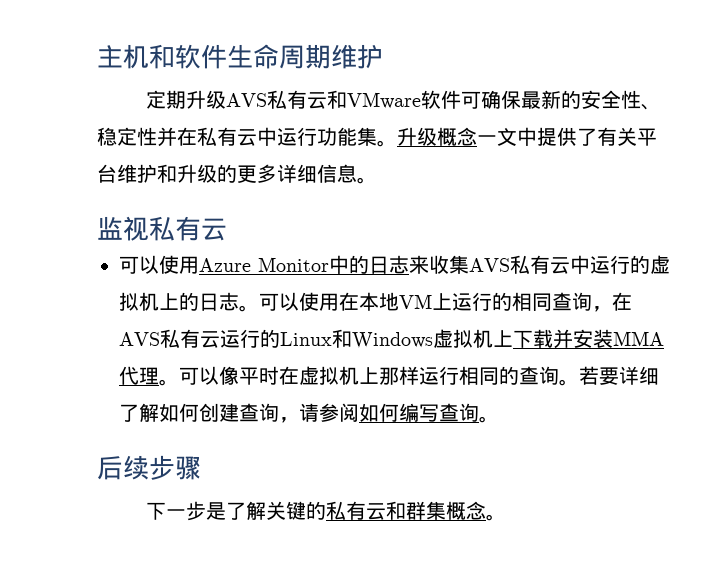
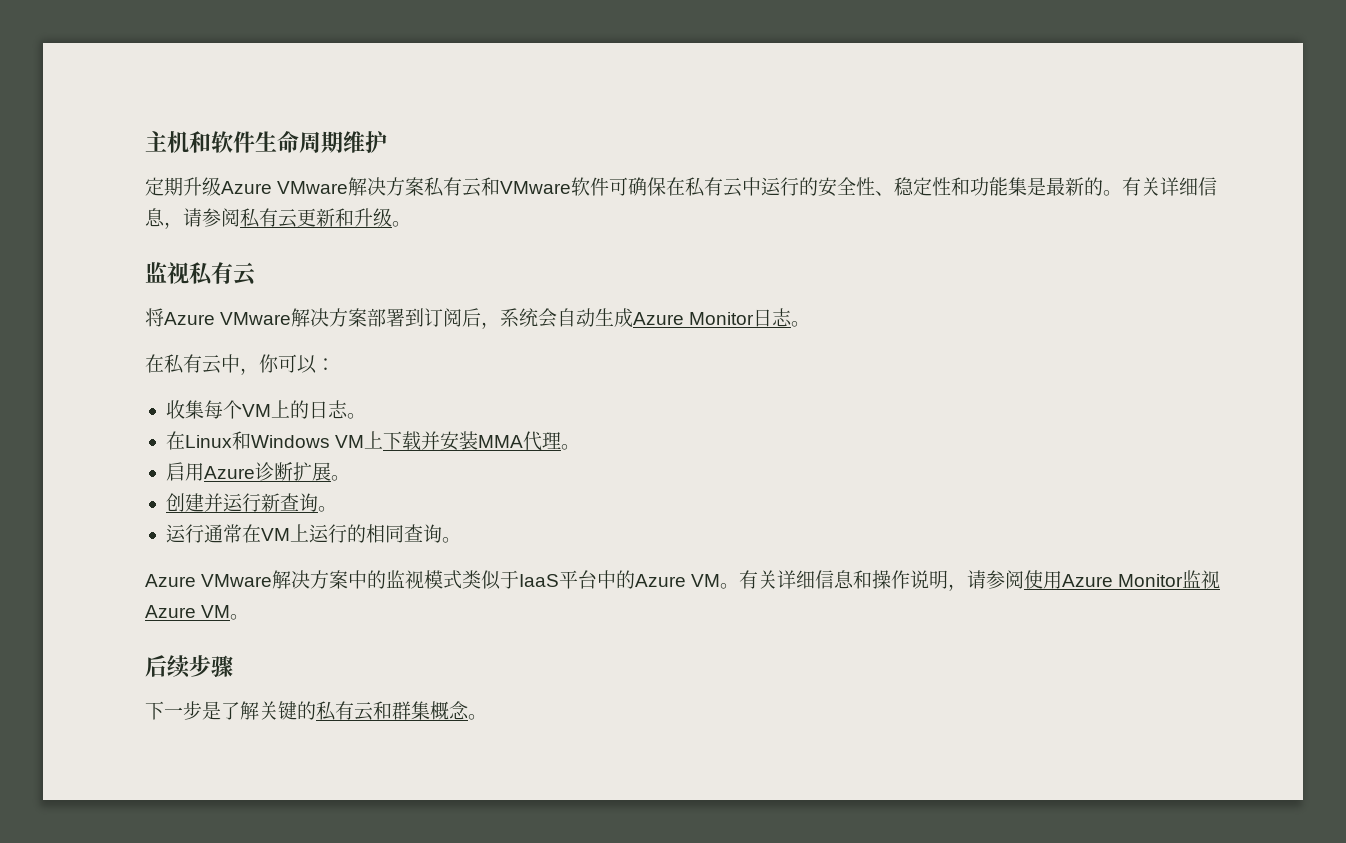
[226,93,268,107] AVS -> [221,177,425,196] Azure VMware解决方案
[521,90,562,109] 最新 -> [666,177,800,197] 在私有云中运行
[157,127,657,147] [97,164,377,184] [97,216,227,241] [119,255,670,274] [119,292,632,312] [119,329,280,348] 并在私有云中运行功能集。升级概念一文中提供了有关平台维护和升级的更多详细信息。 // 监视私有云 // 可以使用Azure Monitor中的日志来收集AVS私有云中运行的虚拟机上的日志。可以使用在本地VM上运行的相同查询，在AVS私有云运行的 -> [951,177,1218,196] [145,208,411,229] [145,262,257,286] [145,308,811,329] [145,354,335,375] [165,400,366,419] [165,431,185,450] 和功能集是最新的。有关详细信息，请参阅私有云更新和升级。 // 监视私有云 // 将Azure VMware解决方案部署到订阅后，系统会自动生成Azure Monitor日志。 // 在私有云中，你可以： // 收集每个VM上的日志。 // 在
[433,329,493,348] 虚拟机 -> [335,435,365,448] VM
[179,366,659,386] [119,403,479,423] 可以像平时在虚拟机上那样运行相同的查询。若要详细了解如何创建查询，请参阅如何编写查询 -> [165,462,350,481] [165,493,337,512] [165,524,461,543] [145,570,1221,591] [145,605,231,618] // 启用Azure诊断扩展。 // 创建并运行新查询。 // 运行通常在VM上运行的相同查询。 // Azure VMware解决方案中的监视模式类似于IaaS平台中的Azure VM。有关详细信息和操作说明，请参阅使用Azure Monitor监视Azure VM

